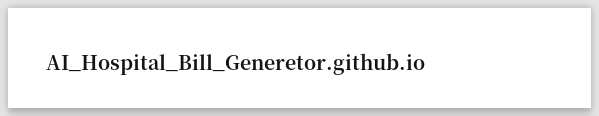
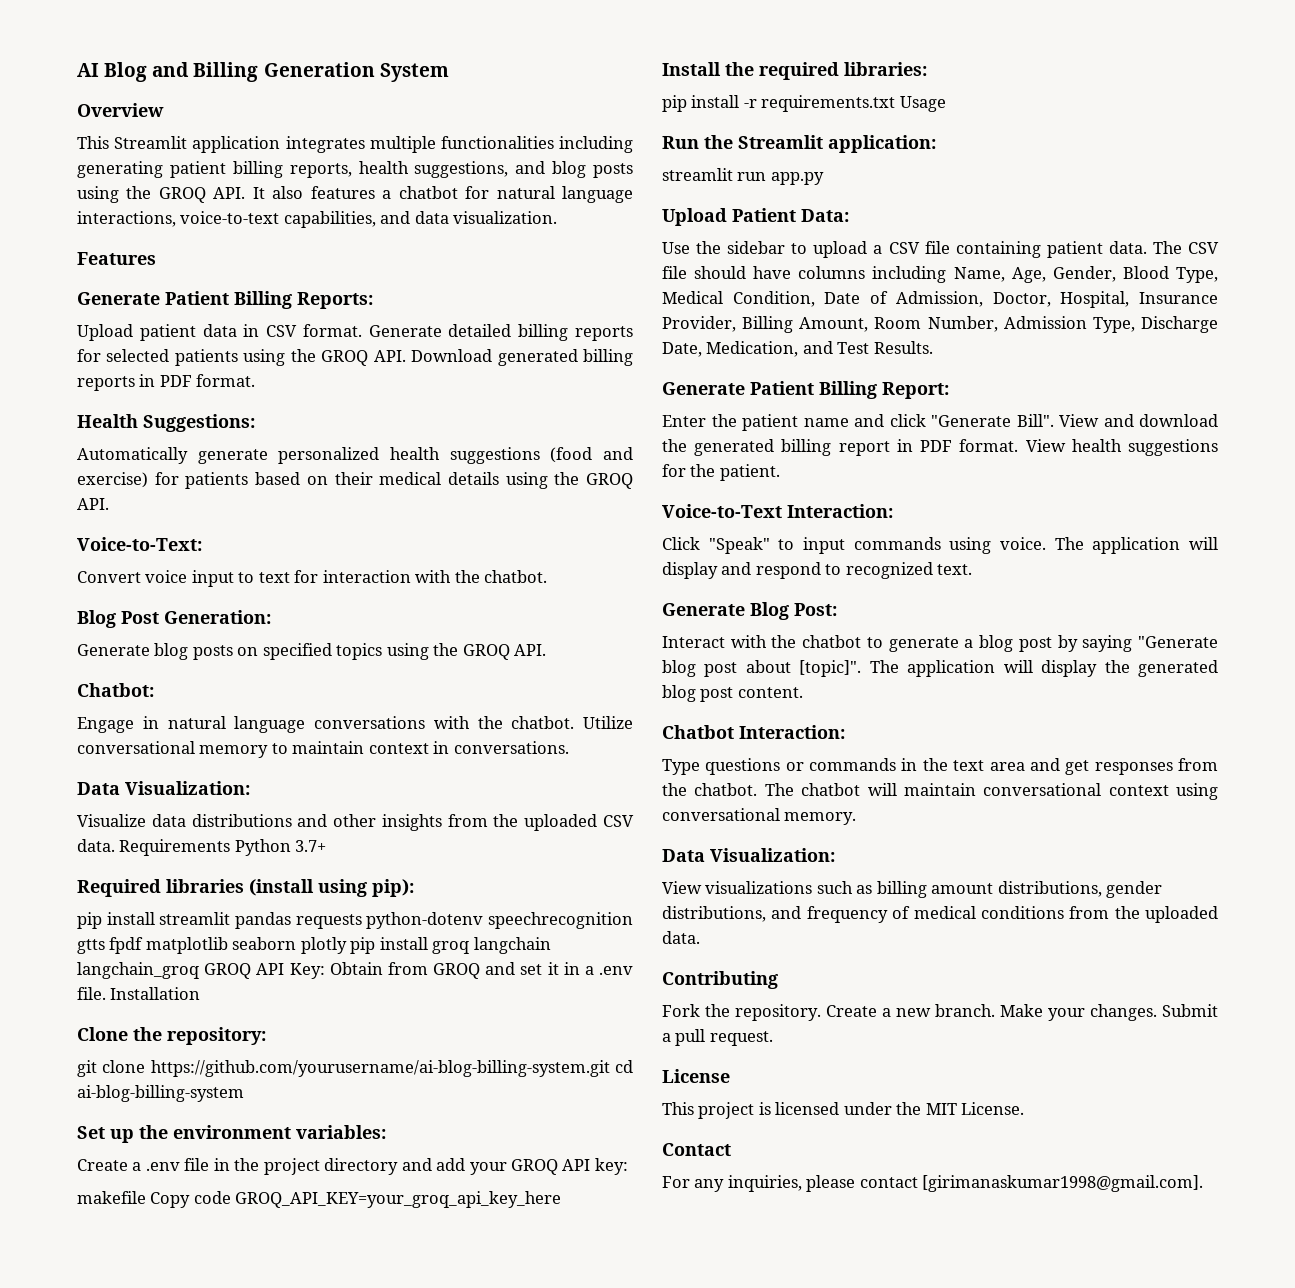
[46,53,425,75] AI_Hospital_Bill_Generetor.github.io -> [77,62,449,82] [77,103,164,117] [77,136,633,153] [77,161,633,178] [77,186,633,203] [77,211,558,228] [77,252,156,265] [77,291,373,309] [77,324,633,341] [77,349,633,366] [77,374,256,391] [77,414,255,432] [77,447,633,464] [77,472,633,489] [77,498,109,510] [77,537,202,551] [77,570,548,587] [77,610,271,628] [77,643,547,660] [77,683,154,697] [77,716,633,733] [77,741,569,758] [77,781,250,795] [77,814,634,831] [77,839,327,856] [77,879,414,897] [77,912,633,929] [77,937,551,954] [77,962,634,979] [77,987,201,1000] [77,1027,266,1045] [77,1060,633,1077] [77,1085,244,1102] [77,1125,386,1143] [77,1158,628,1175] [77,1191,562,1208] [662,62,927,80] [662,95,946,112] [662,135,936,153] [662,168,824,185] [662,208,849,226] [662,241,1219,258] [662,266,1218,283] [662,291,1218,308] [662,316,1218,333] [662,341,933,357] [662,381,949,399] [662,414,1218,431] [662,439,1218,456] [662,464,780,481] [662,504,893,518] [662,537,1218,554] [662,562,973,579] [662,602,837,620] [662,635,1218,652] [662,660,1218,677] [662,685,803,702] [662,725,845,739] [662,758,1218,775] [662,783,1218,800] [662,808,857,825] [662,848,835,862] [662,881,1163,898] [662,906,1218,923] [662,931,700,944] [662,971,778,989] [662,1004,1218,1021] [662,1029,773,1046] [662,1069,730,1083] [662,1102,1025,1119] [662,1143,731,1156] [662,1175,1204,1192] AI Blog and Billing Generation System // Overview // This Streamlit application integrates multiple functionalities including generating patient billing reports, health suggestions, and blog posts using the GROQ API. It also features a chatbot for natural language interactions, voice-to-text capabilities, and data visualization. // Features // Generate Patient Billing Reports: // Upload patient data in CSV format. Generate detailed billing reports for selected patients using the GROQ API. Download generated billing reports in PDF format. // Health Suggestions: // Automatically generate personalized health suggestions (food and exercise) for patients based on their medical details using the GROQ API. // Voice-to-Text: // Convert voice input to text for interaction with the chatbot. // Blog Post Generation: // Generate blog posts on specified topics using the GROQ API. // Chatbot: // Engage in natural language conversations with the chatbot. Utilize conversational memory to maintain context in conversations. // Data Visualization: // Visualize data distributions and other insights from the uploaded CSV data. Requirements Python 3.7+ // Required libraries (install using pip): // pip install streamlit pandas requests python-dotenv speechrecognition gtts fpdf matplotlib seaborn plotly pip install groq langchain langchain_groq GROQ API Key: Obtain from GROQ and set it in a .env file. Installation // Clone the repository: // git clone https://github.com/yourusername/ai-blog-billing-system.git cd ai-blog-billing-system // Set up the environment variables: // Create a .env file in the project directory and add your GROQ API key: // makefile Copy code GROQ_API_KEY=your_groq_api_key_here // Install the required libraries: // pip install -r requirements.txt Usage // Run the Streamlit application: // streamlit run app.py // Upload Patient Data: // Use the sidebar to upload a CSV file containing patient data. The CSV file should have columns including Name, Age, Gender, Blood Type, Medical Condition, Date of Admission, Doctor, Hospital, Insurance Provider, Billing Amount, Room Number, Admission Type, Discharge Date, Medication, and Test Results. // Generate Patient Billing Report: // Enter the patient name and click "Generate Bill". View and download the generated billing report in PDF format. View health suggestions for the patient. // Voice-to-Text Interaction: // Click "Speak" to input commands using voice. The application will display and respond to recognized text. // Generate Blog Post: // Interact with the chatbot to generate a blog post by saying "Generate blog post about [topic]". The application will display the generated blog post content. // Chatbot Interaction: // Type questions or commands in the text area and get responses from the chatbot. The chatbot will maintain conversational context using conversational memory. // Data Visualization: // View visualizations such as billing amount distributions, gender distributions, and frequency of medical conditions from the uploaded data. // Contributing // Fork the repository. Create a new branch. Make your changes. Submit a pull request. // License // This project is licensed under the MIT License. // Contact // For any inquiries, please contact [girimanaskumar1998@gmail.com].

